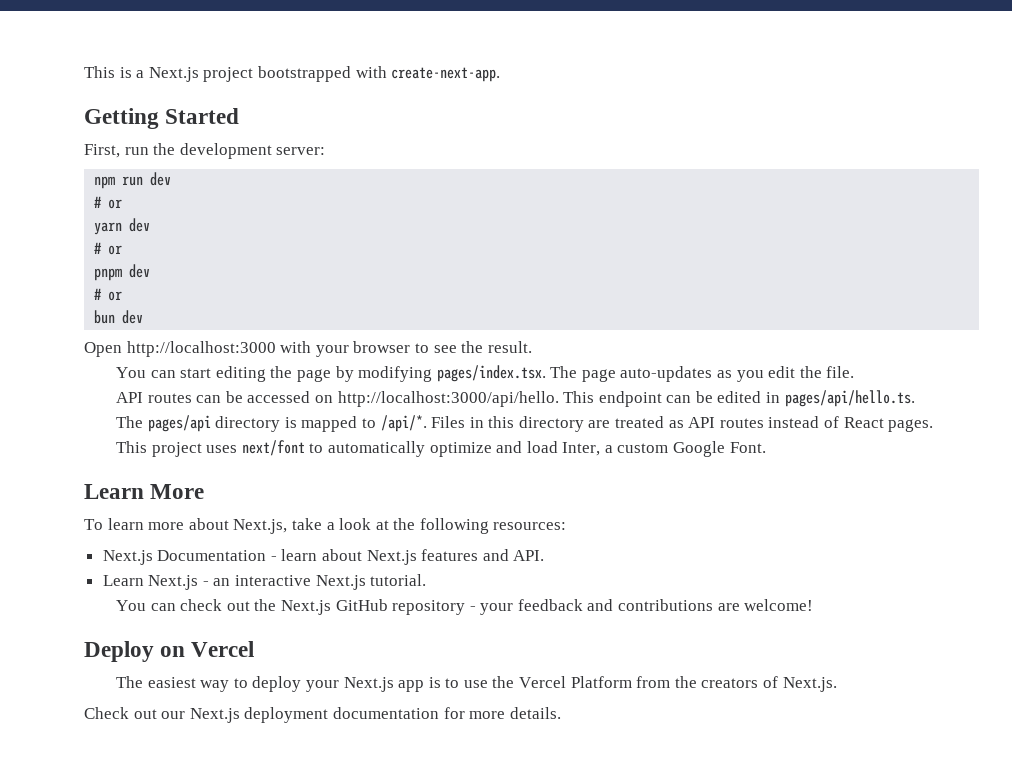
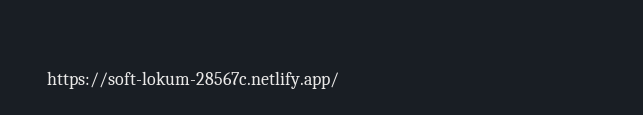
[84,66,501,82] [84,108,240,129] [84,143,326,159] [94,172,172,189] [94,196,123,209] [94,218,151,235] [94,242,123,255] [94,264,151,281] [94,288,123,301] [94,310,144,324] [84,341,532,357] [115,365,855,382] [115,390,915,407] [115,415,934,432] [115,440,766,457] [84,484,205,499] [84,518,567,534] [102,549,545,565] [102,574,427,590] [115,599,814,615] [84,641,255,662] [115,676,837,692] [84,707,561,723] This is a Next.js project bootstrapped with create-next-app. // Getting Started // First, run the development server: // npm run dev // # or // yarn dev // # or // pnpm dev // # or // bun dev // Open http://localhost:3000 with your browser to see the result. // You can start editing the page by modifying pages/index.tsx. The page auto-updates as you edit the file. // API routes can be accessed on http://localhost:3000/api/hello. This endpoint can be edited in pages/api/hello.ts. // The pages/api directory is mapped to /api/*. Files in this directory are treated as API routes instead of React pages. // This project uses next/font to automatically optimize and load Inter, a custom Google Font. // Learn More // To learn more about Next.js, take a look at the following resources: // Next.js Documentation - learn about Next.js features and API. // Learn Next.js - an interactive Next.js tutorial. // You can check out the Next.js GitHub repository - your feedback and contributions are welcome! // Deploy on Vercel // The easiest way to deploy your Next.js app is to use the Vercel Platform from the creators of Next.js. // Check out our Next.js deployment documentation for more details. -> [47,71,339,89] https://soft-lokum-28567c.netlify.app/

